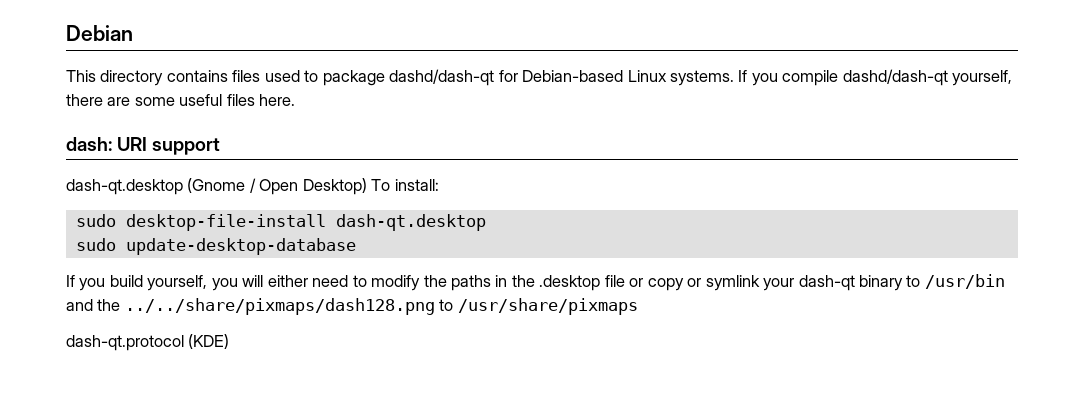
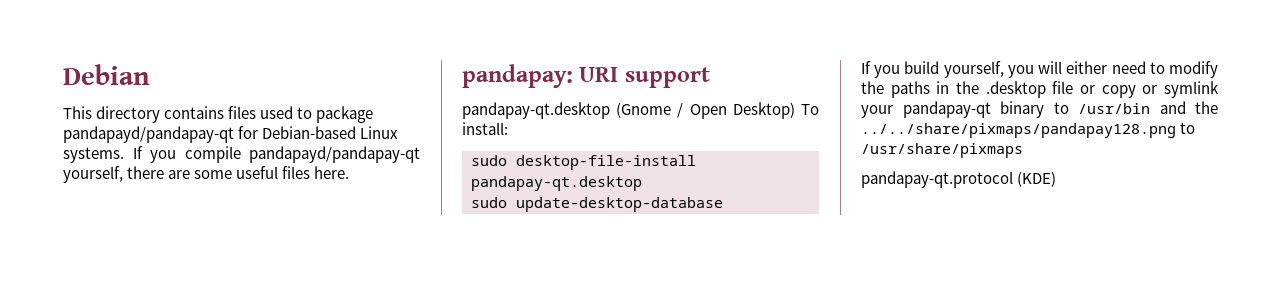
[389,69,495,86] dashd/dash-qt -> [63,126,234,143] pandapayd/pandapay-qt
[842,69,948,86] dashd/dash-qt -> [249,146,420,163] pandapayd/pandapay-qt
[66,137,112,151] dash: -> [462,64,573,88] pandapay:
[66,179,183,195] dash-qt.desktop -> [462,102,610,119] pandapay-qt.desktop
[335,214,486,231] dash-qt.desktop -> [471,176,642,191] pandapay-qt.desktop
[798,275,855,291] dash-qt -> [902,101,991,118] pandapay-qt
[124,298,435,315] ../../share/pixmaps/dash128.png -> [861,123,1176,138] ../../share/pixmaps/pandapay128.png
[66,335,184,351] dash-qt.protocol -> [861,171,1013,188] pandapay-qt.protocol

